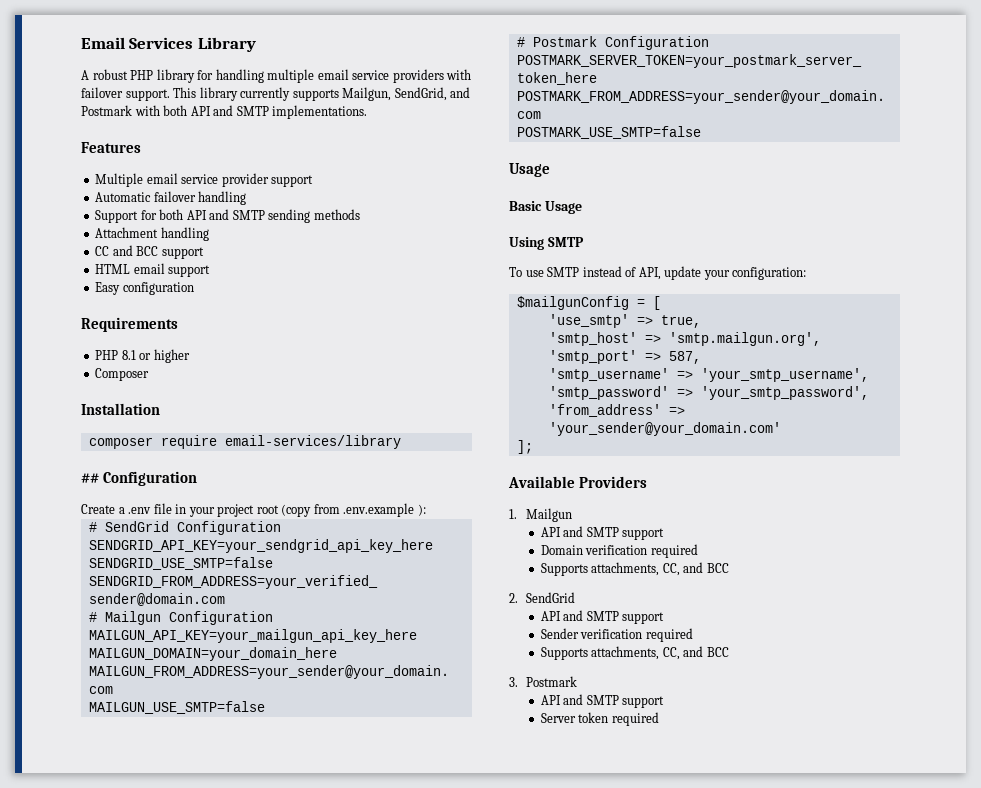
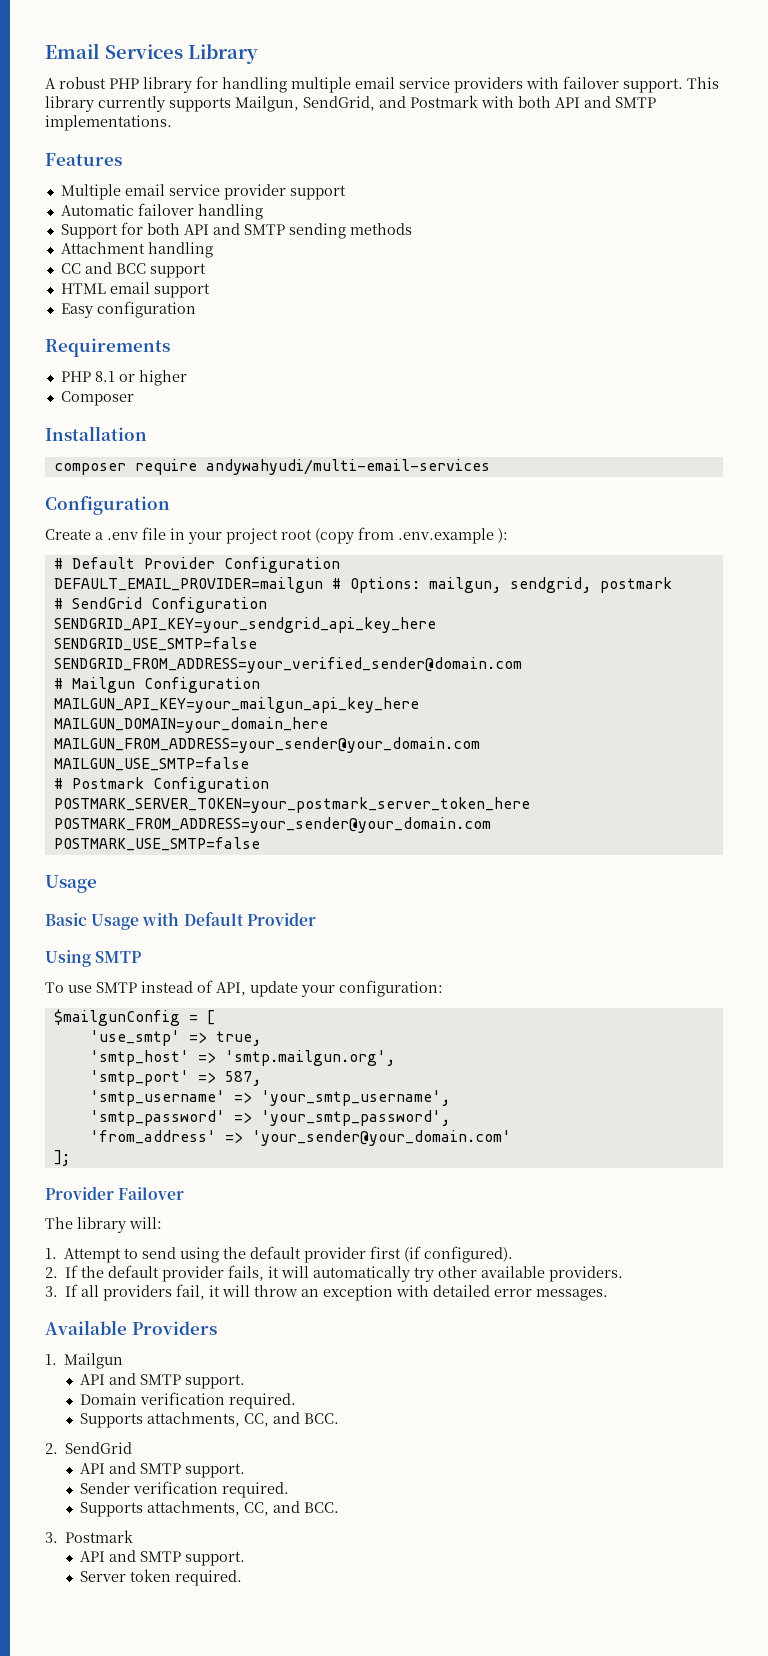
[224,435,401,449] [81,473,99,483] email-services/library // ## -> [205,459,490,475] andywahyudi/multi-email-services //
(426, 510) none -> [53,557,340,573] [53,577,672,593] // # Default Provider Configuration // DEFAULT_EMAIL_PROVIDER=mailgun # Options: mailgun, sendgrid, postmark
(582, 207) none -> [142,912,316,926] with Default Provider
(533, 447) none -> [45,1186,185,1200] [45,1217,162,1233] [45,1246,514,1263] [45,1265,624,1282] [45,1284,609,1301] // Provider Failover // The library will: // 1. Attempt to send using the default provider first (if configured). // 2. If the default provider fails, it will automatically try other available providers. // 3. If all providers fail, it will throw an exception with detailed error messages.
[622,528,665,540] support -> [184,1374,245,1389] support.
[650,544,698,558] [540,562,729,576] required // Supports attachments, CC, and BCC -> [228,1393,296,1409] [79,1412,339,1428] required. // Supports attachments, CC, and BCC.
[622,612,665,624] support -> [184,1463,245,1478] support.
[645,628,693,642] [540,646,729,660] required // Supports attachments, CC, and BCC -> [221,1482,289,1498] [79,1501,339,1517] required. // Supports attachments, CC, and BCC.
[622,696,665,708] support -> [184,1551,245,1566] support.
[611,712,659,726] required -> [174,1570,242,1586] required.

